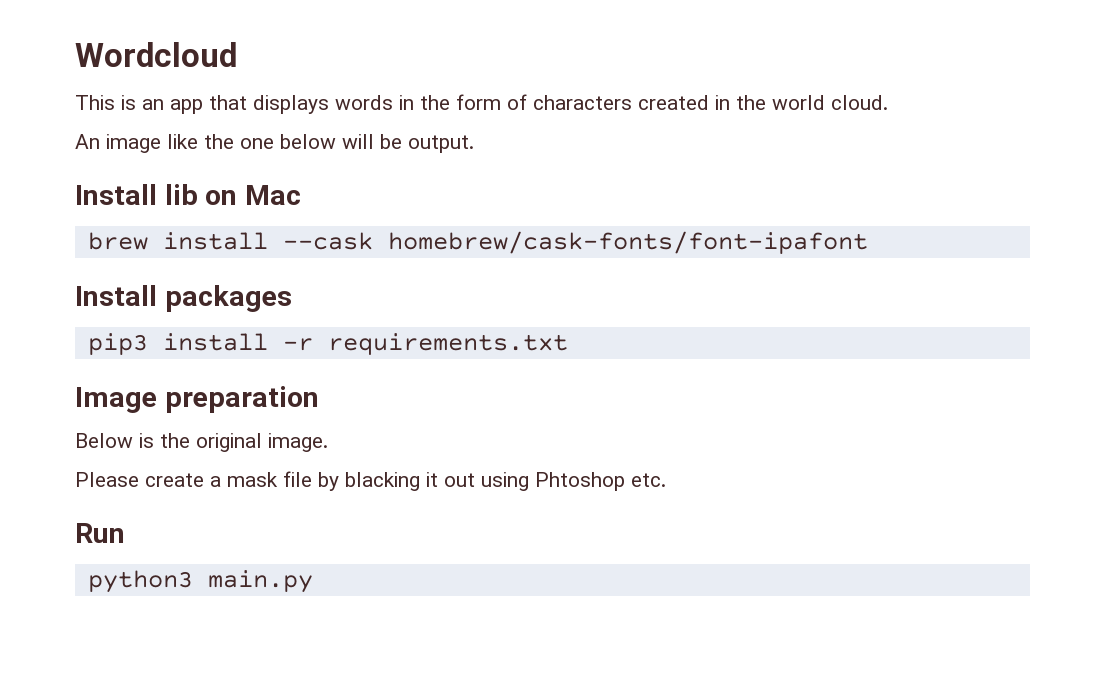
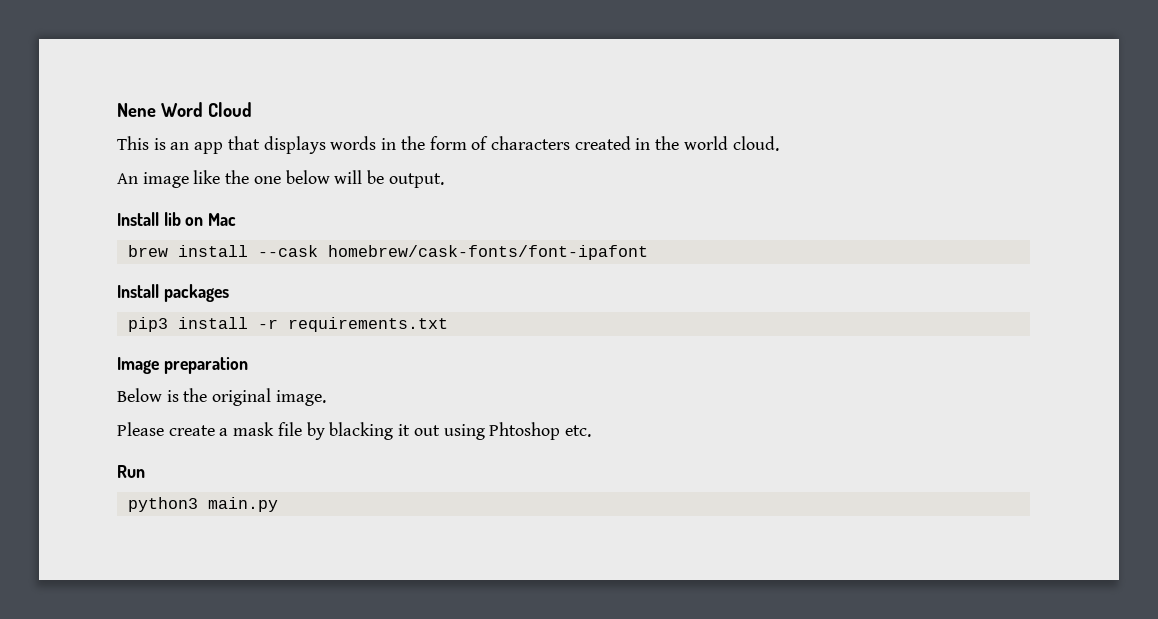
[75,42,237,67] Wordcloud -> [117,102,252,117] Nene Word Cloud

